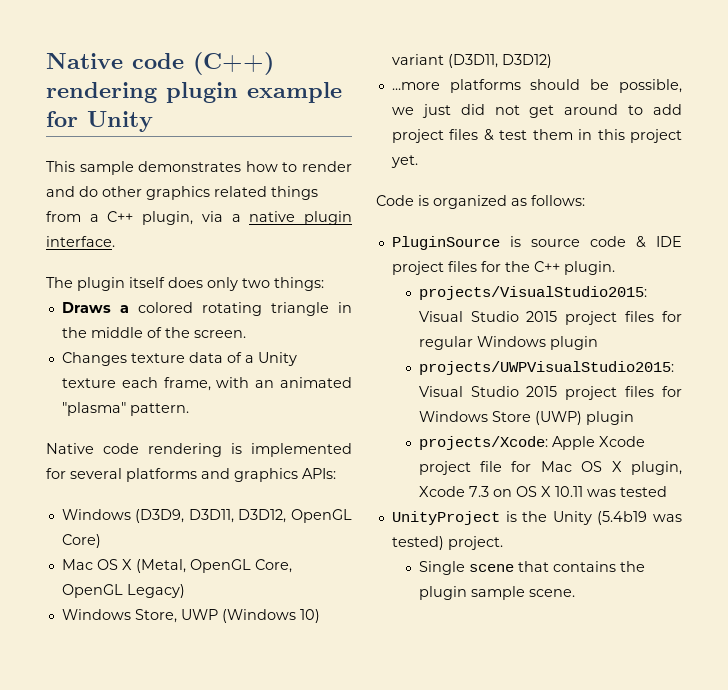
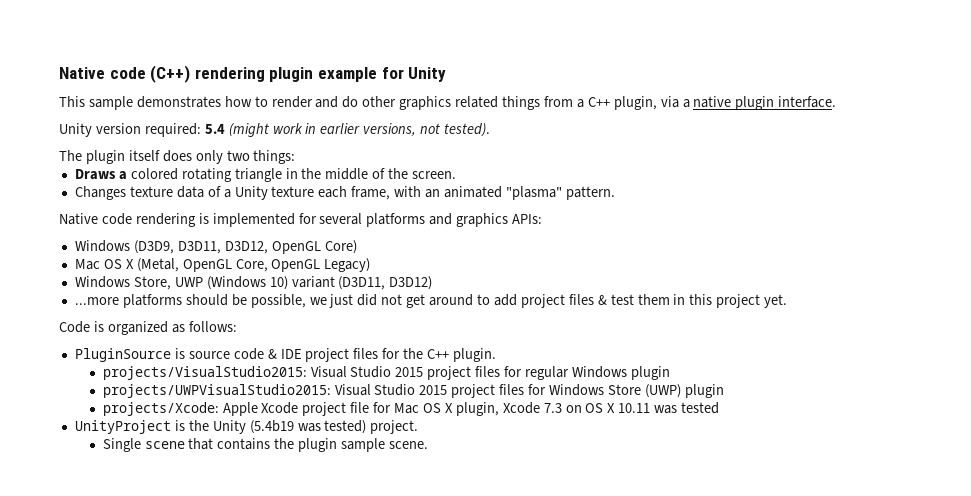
(115, 241) none -> [59,123,491,137] // Unity version required: 5.4 (might work in earlier versions, not tested).

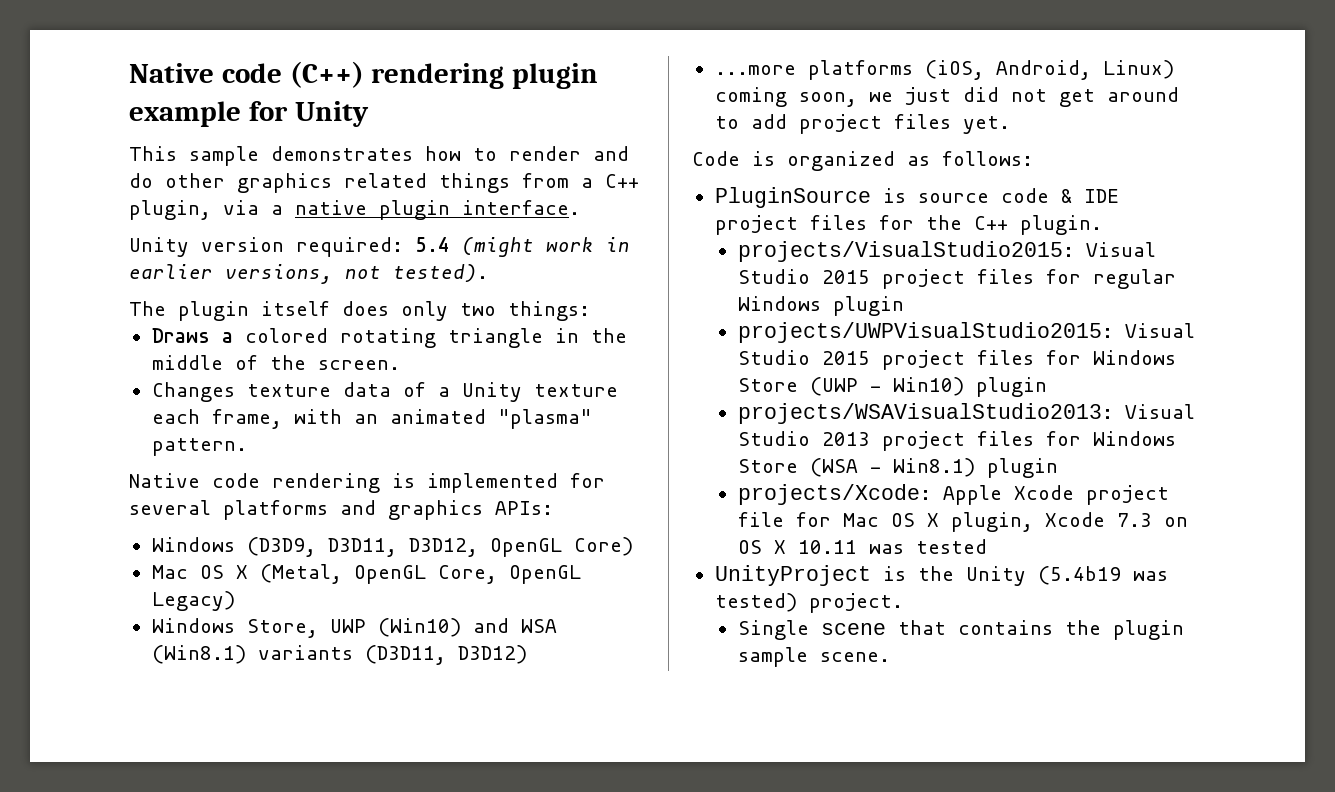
[206,276,335,290] (Windows 10) variant -> [377,618,557,637] [151,645,353,664] (Win10) and WSA (Win8.1) variants
[185,294,306,308] should be possible, -> [924,60,1174,80] [714,87,857,107] (iOS, Android, Linux) coming soon,
[597,294,761,308] & test them in this project -> (951, 121) none
[644,384,681,398] (UWP) -> [809,377,1047,397] [737,403,1195,424] [737,431,1176,451] [737,458,975,477] (UWP - Win10) plugin // projects/WSAVisualStudio2013: Visual Studio 2013 project files for Windows Store (WSA - Win8.1)

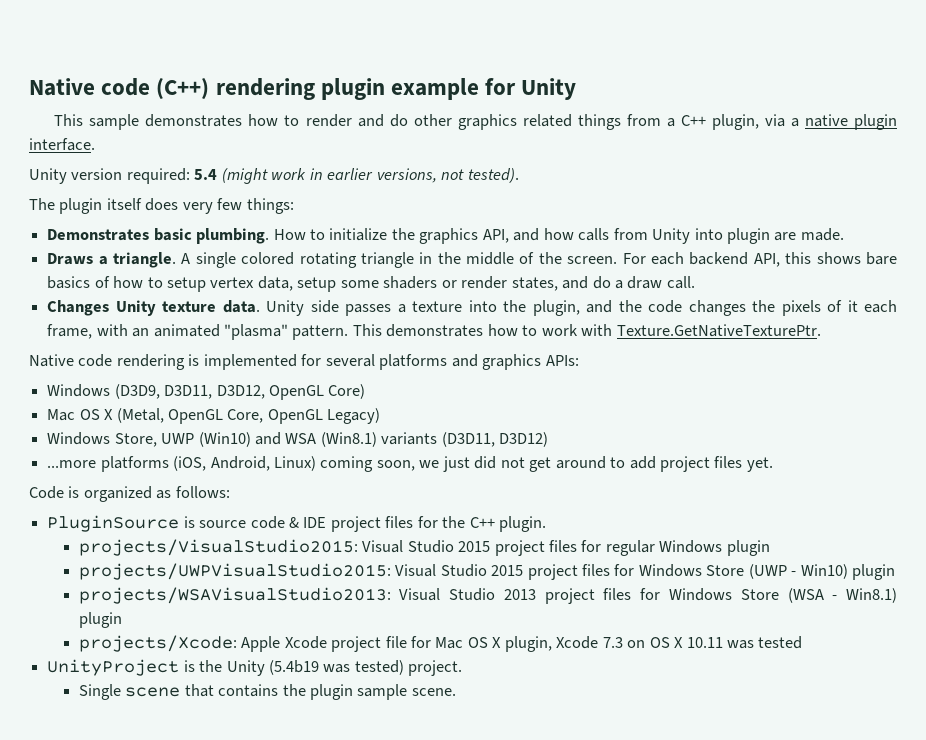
[401,301,496,321] only two -> [182,198,243,214] very few
(590, 311) none -> [47,228,844,244] // Demonstrates basic plumbing. How to initialize the graphics API, and how calls from Unity into plugin are made.
(233, 337) none -> [112,252,236,268] triangle. A single
[151,382,618,402] // Changes texture data of a Unity texture -> [622,252,898,267] [47,276,695,292] [47,300,858,316] For each backend API, this shows bare basics of how to setup vertex data, setup some shaders or render states, and do a draw call. // Changes Unity texture data. Unity side passes a texture into the plugin, and the code changes the pixels of it
(247, 447) none -> [352,324,821,337] This demonstrates how to work with Texture.GetNativeTexturePtr.

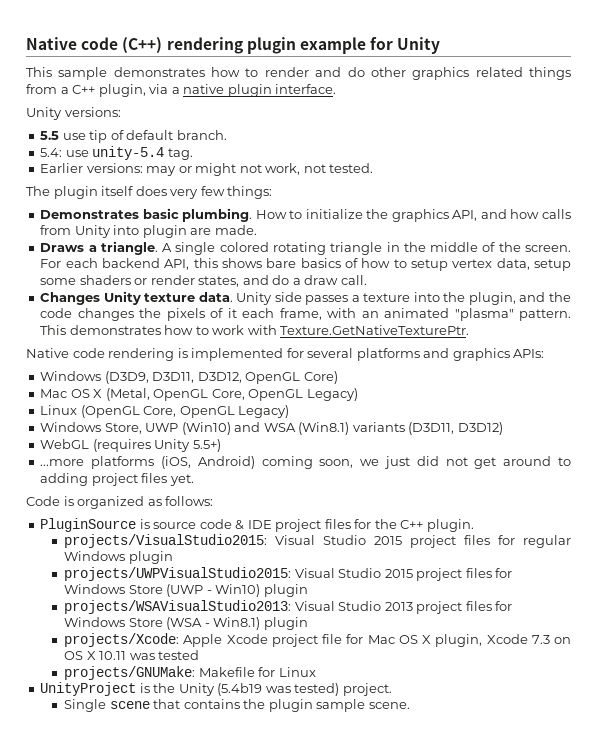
[71,168,519,184] version required: 5.4 (might work in earlier versions, not tested). -> [64,107,121,117] [40,130,227,143] [40,146,193,160] [40,163,374,176] versions: // 5.5 use tip of default branch. // 5.4: use unity-5.4 tag. // Earlier versions: may or might not work, not tested.
(381, 416) none -> [40,405,290,418] // Linux (OpenGL Core, OpenGL Legacy)
(549, 439) none -> [40,439,221,452] // WebGL (requires Unity 5.5+)
[210,456,316,471] Android, Linux) -> [197,456,255,469] Android)
[629,456,656,469] add -> [40,473,89,486] adding
(803, 642) none -> [64,666,316,680] // projects/GNUMake: Makefile for Linux

